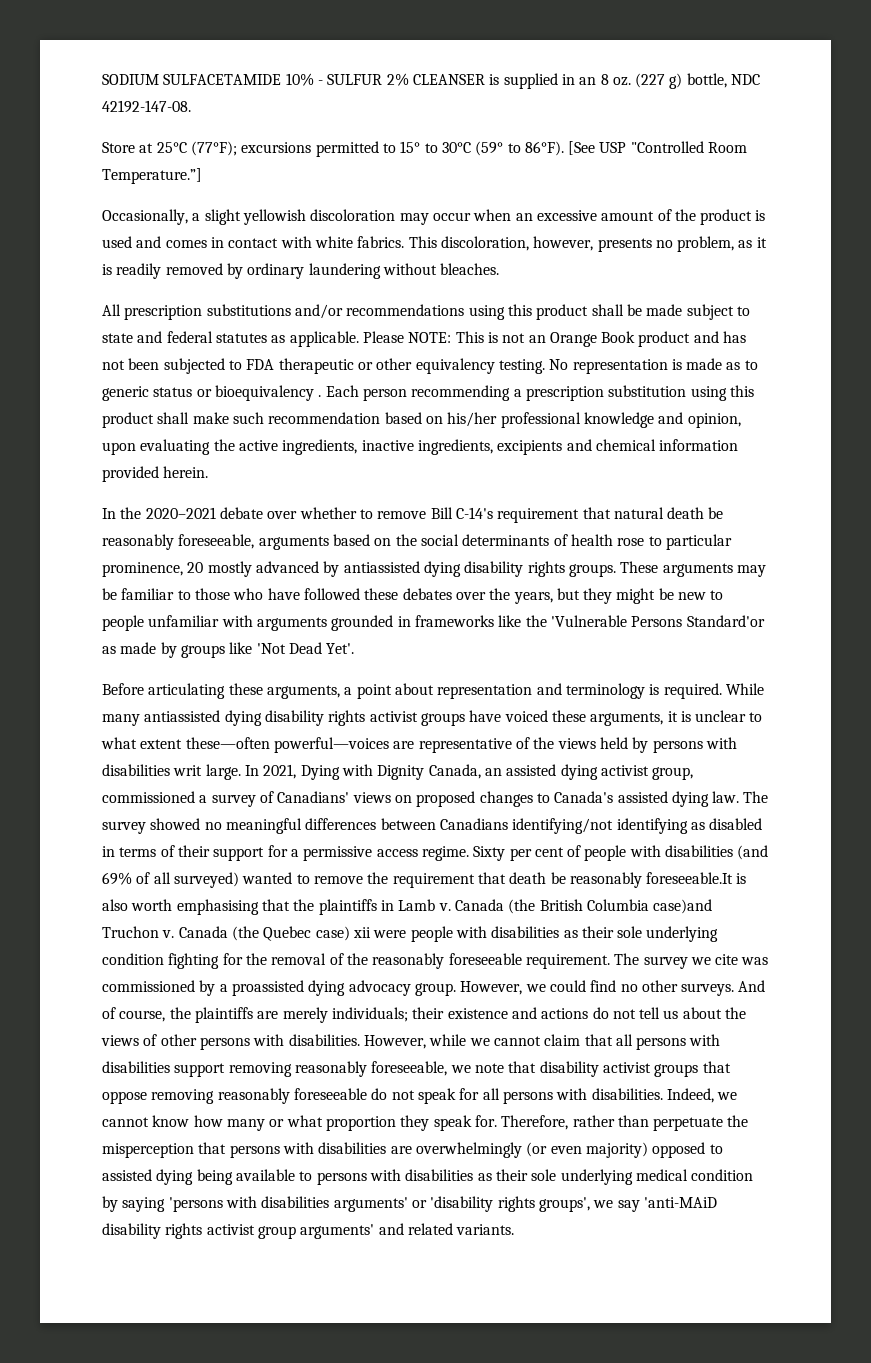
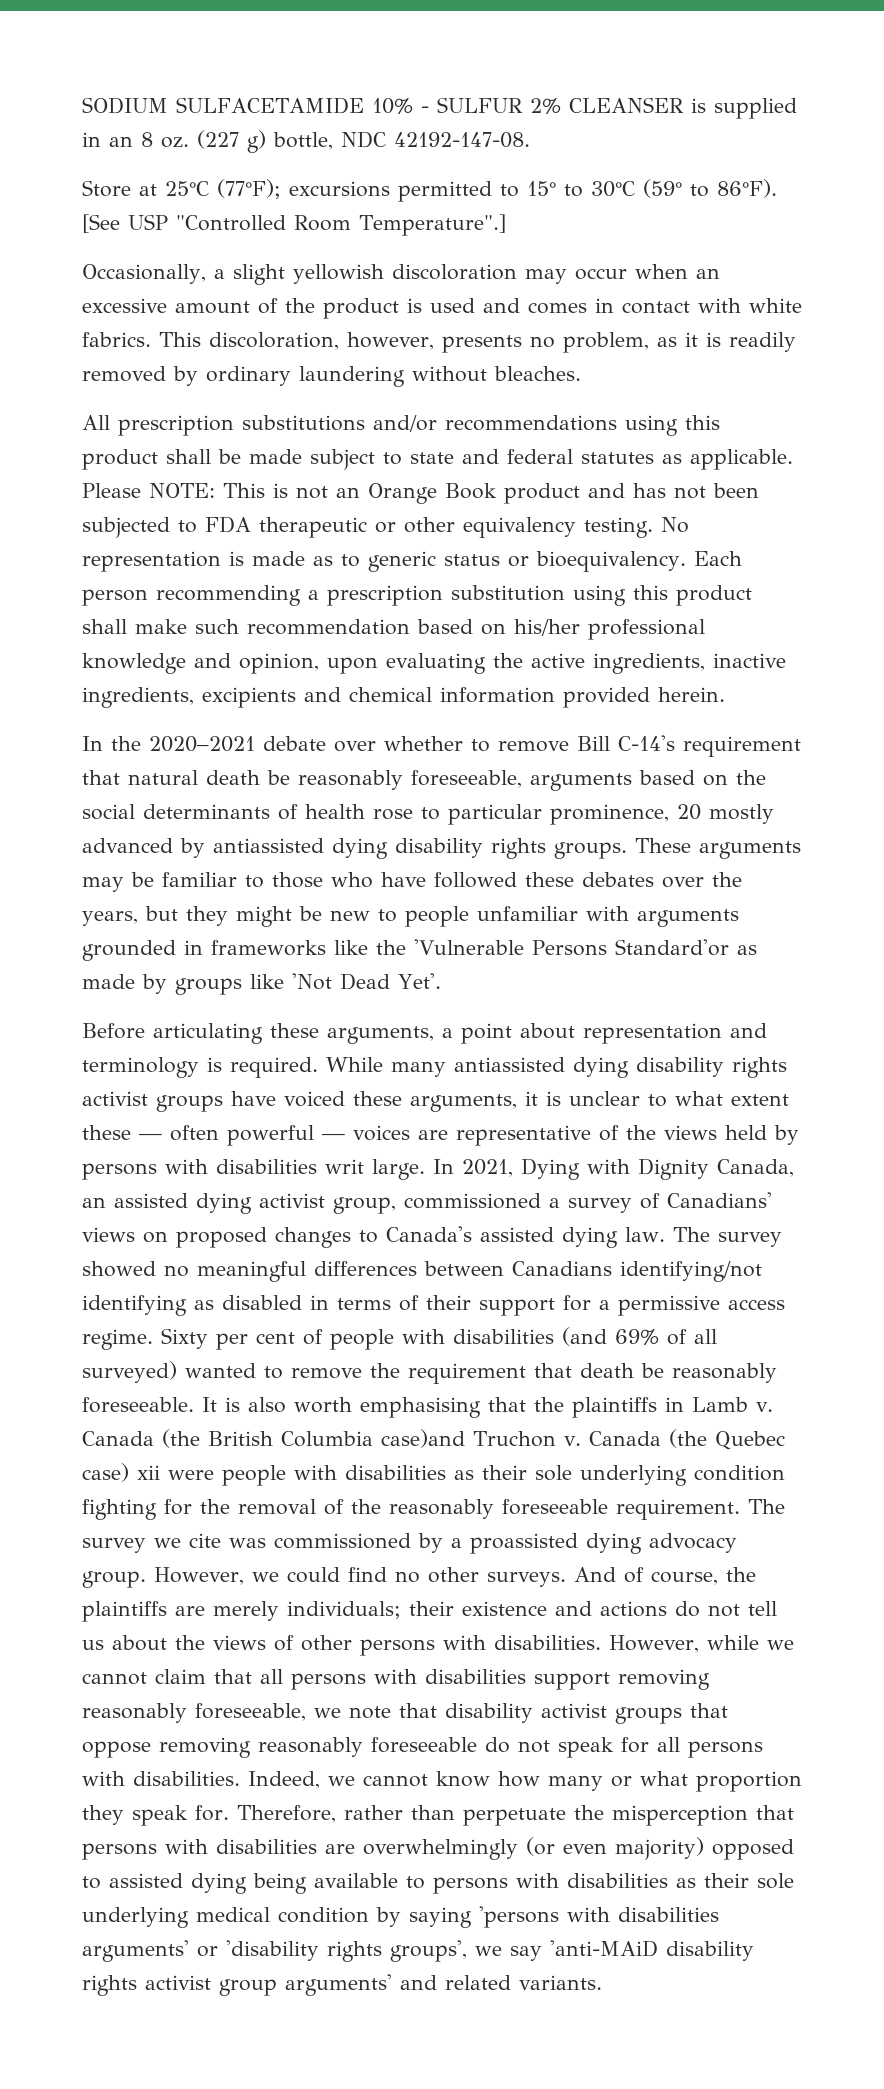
[102,168,202,184] Temperature.”] -> [359,214,506,236] Temperature".]
[214,385,322,401] bioequivalency . -> [536,551,686,572] bioequivalency.
[185,737,389,753] these—often powerful—voices -> [82,1125,410,1146] these — often powerful — voices
[646,872,734,884] foreseeable.It -> [82,1397,217,1413] foreseeable. It

